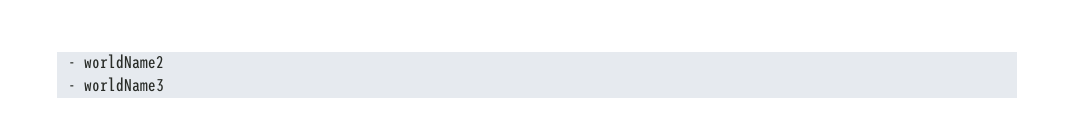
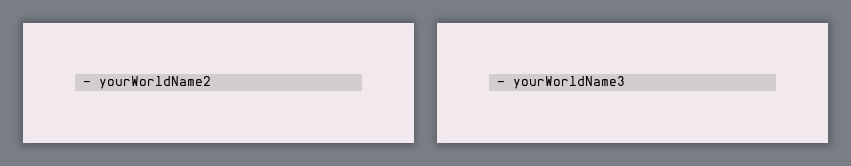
[68,54,165,69] [68,77,165,92] - worldName2 // - worldName3 -> [83,76,212,89] [497,76,626,89] - yourWorldName2 // - yourWorldName3

